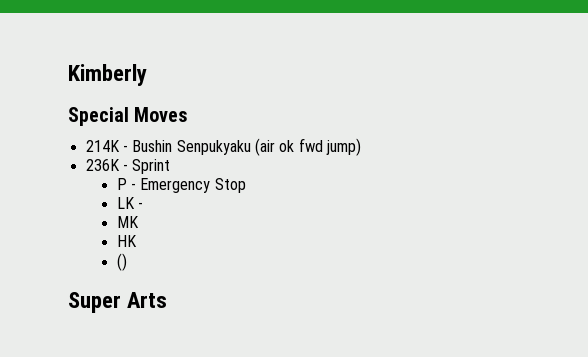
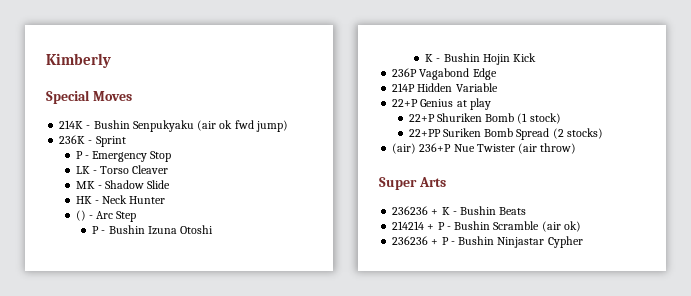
(143, 205) none -> [100,165,169,174] Torso Cleaver
[116,235,137,247] [116,253,127,271] [68,292,168,313] // HK // () // Super Arts -> [97,180,171,189] [75,195,166,204] [75,210,137,222] [92,225,213,235] [425,53,536,65] [392,68,497,80] [392,83,498,92] [392,98,491,110] [408,113,561,124] [408,128,603,140] [392,143,577,154] [379,177,446,190] [392,206,527,215] [392,221,581,232] [392,236,583,248] - Shadow Slide // HK - Neck Hunter // () - Arc Step // P - Bushin Izuna Otoshi // K - Bushin Hojin Kick // 236P Vagabond Edge // 214P Hidden Variable // 22+P Genius at play // 22+P Shuriken Bomb (1 stock) // 22+PP Suriken Bomb Spread (2 stocks) // (air) 236+P Nue Twister (air throw) // Super Arts // 236236 + K - Bushin Beats // 214214 + P - Bushin Scramble (air ok) // 236236 + P - Bushin Ninjastar Cypher

